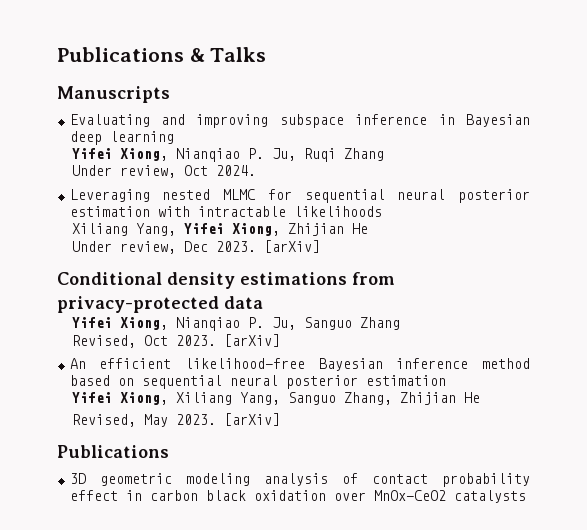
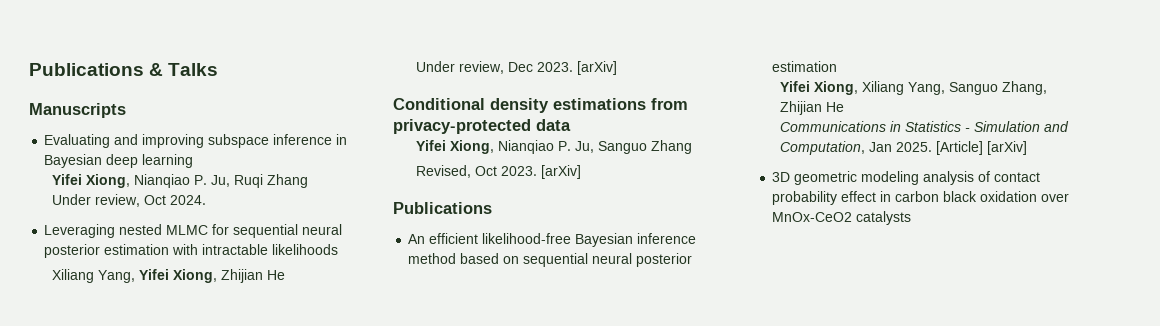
(281, 340) none -> [393,202,492,214] // Publications
[72,413,281,427] [57,445,169,458] Revised, May 2023. [arXiv] // Publications -> [779,121,1069,132] [779,141,1027,155] Communications in Statistics - Simulation and Computation, Jan 2025. [Article] [arXiv]

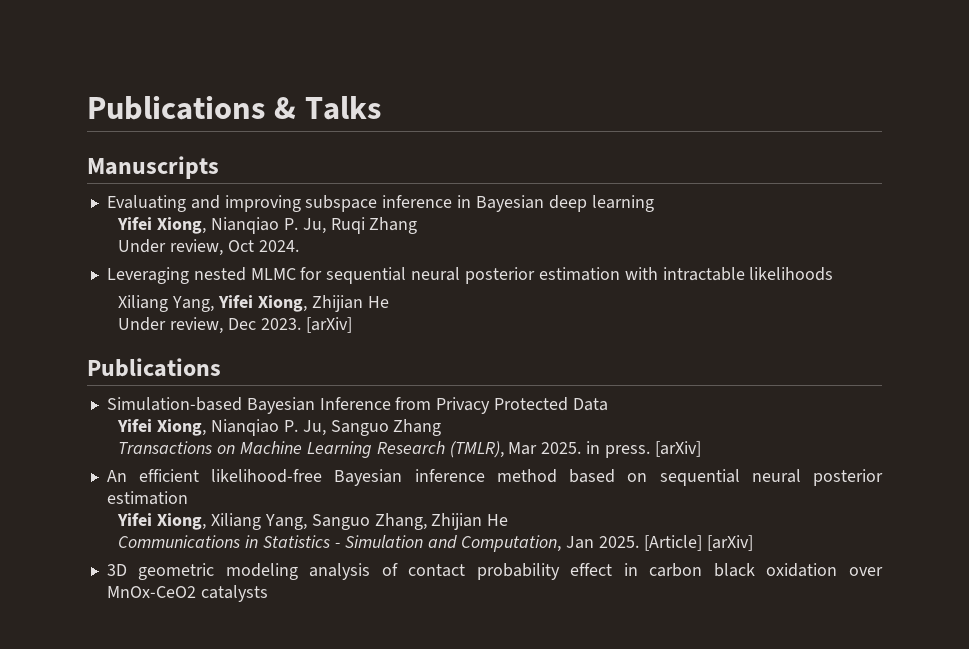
[393,98,688,113] [393,119,571,134] Conditional density estimations from privacy-protected data -> [87,358,221,377] [106,397,608,414] Publications // Simulation-based Bayesian Inference from Privacy Protected Data
[415,165,581,179] [393,202,492,214] Revised, Oct 2023. [arXiv] // Publications -> [118,441,701,458] Transactions on Machine Learning Research (TMLR), Mar 2025. in press. [arXiv]

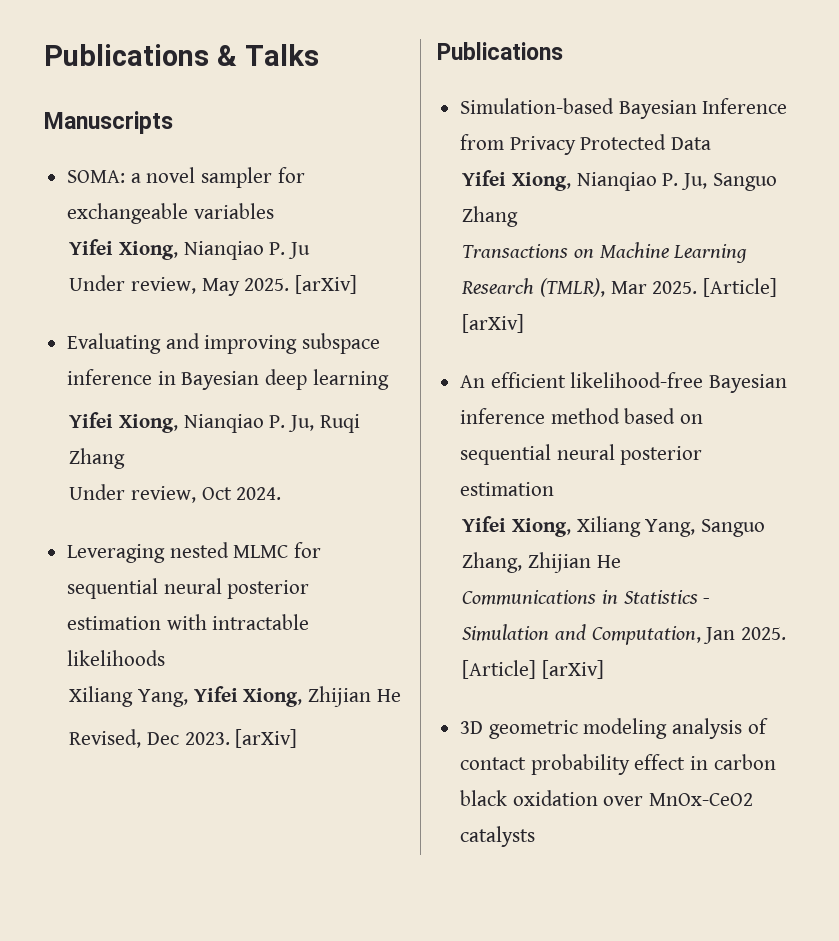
(219, 167) none -> [67,167,305,188] [67,203,274,224] [69,239,311,260] [69,275,358,296] // SOMA: a novel sampler for exchangeable variables // Yifei Xiong, Nianqiao P. Ju // Under review, May 2025. [arXiv]
[118,317,224,334] Under review, -> [69,729,142,748] Revised,
[586,441,650,458] in press. -> [703,278,778,297] [Article]

